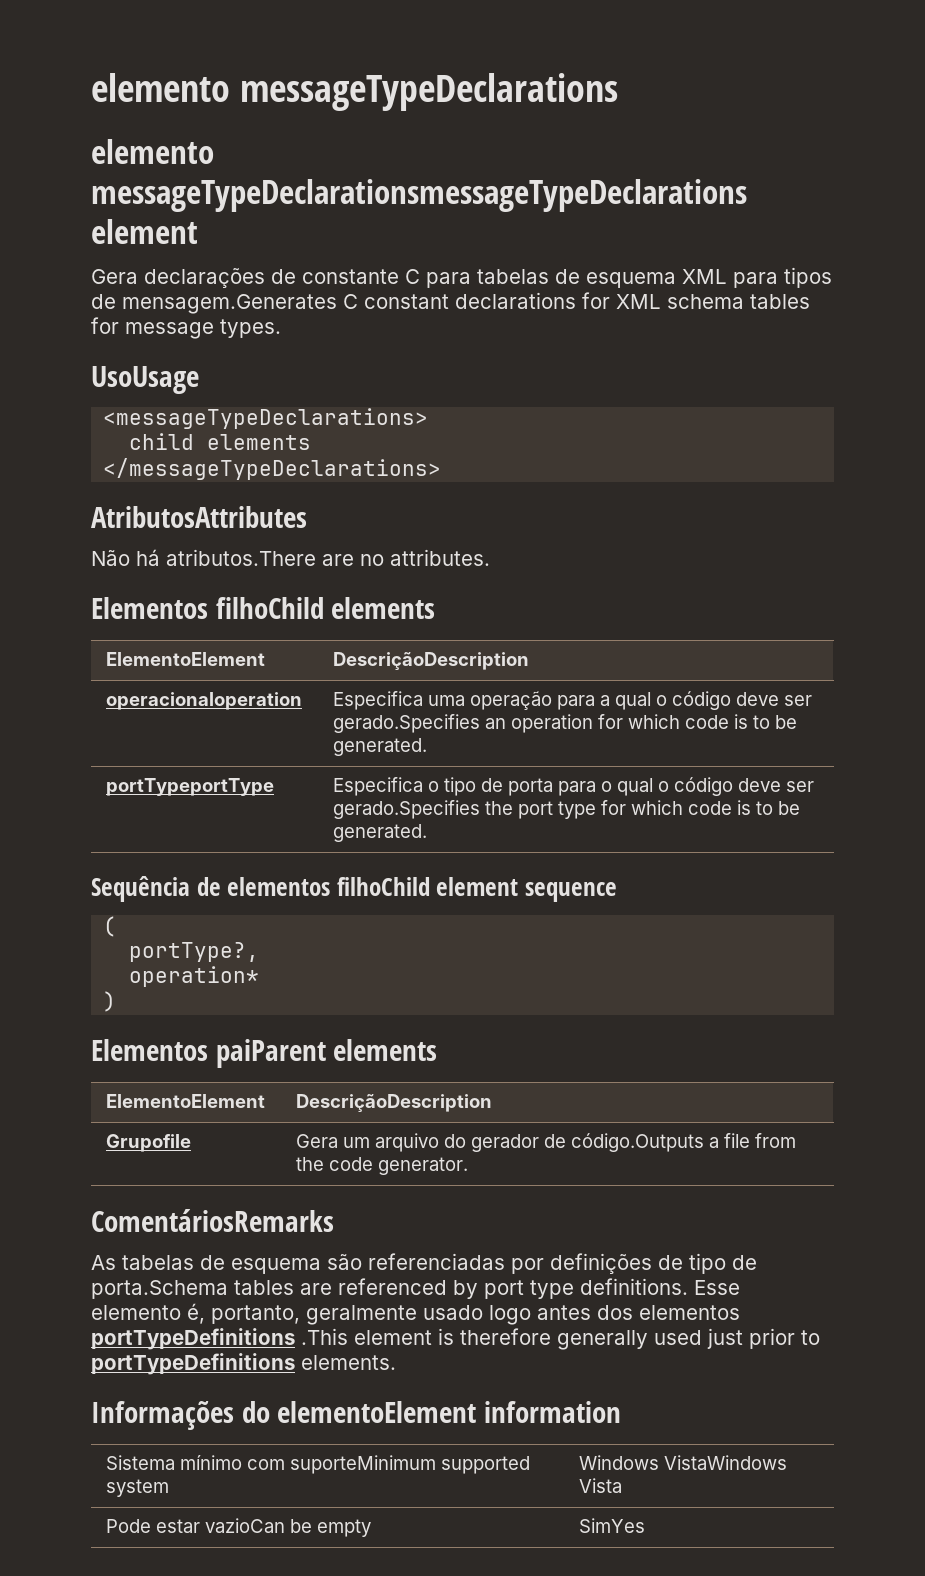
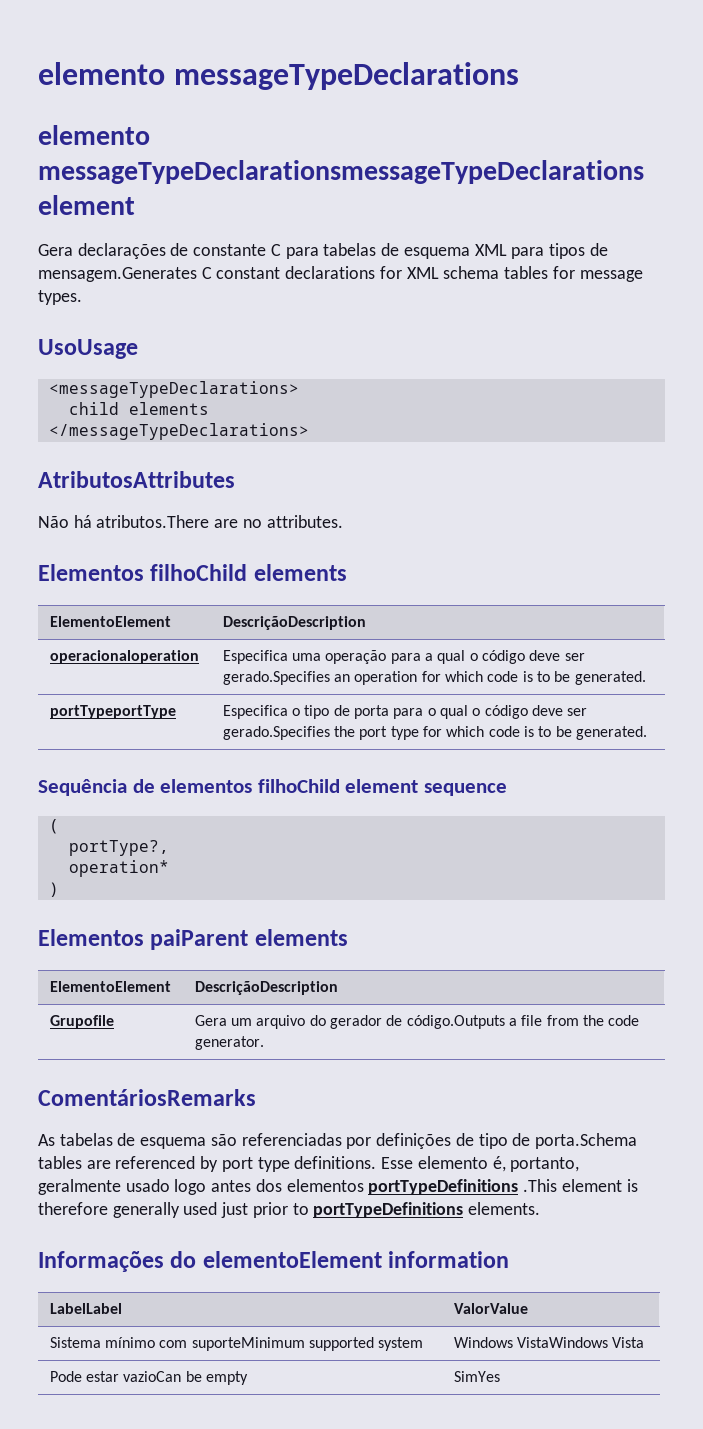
(622, 1412) none -> [49,1303,122,1314] [453,1303,528,1314] // LabelLabel | ValorValue

